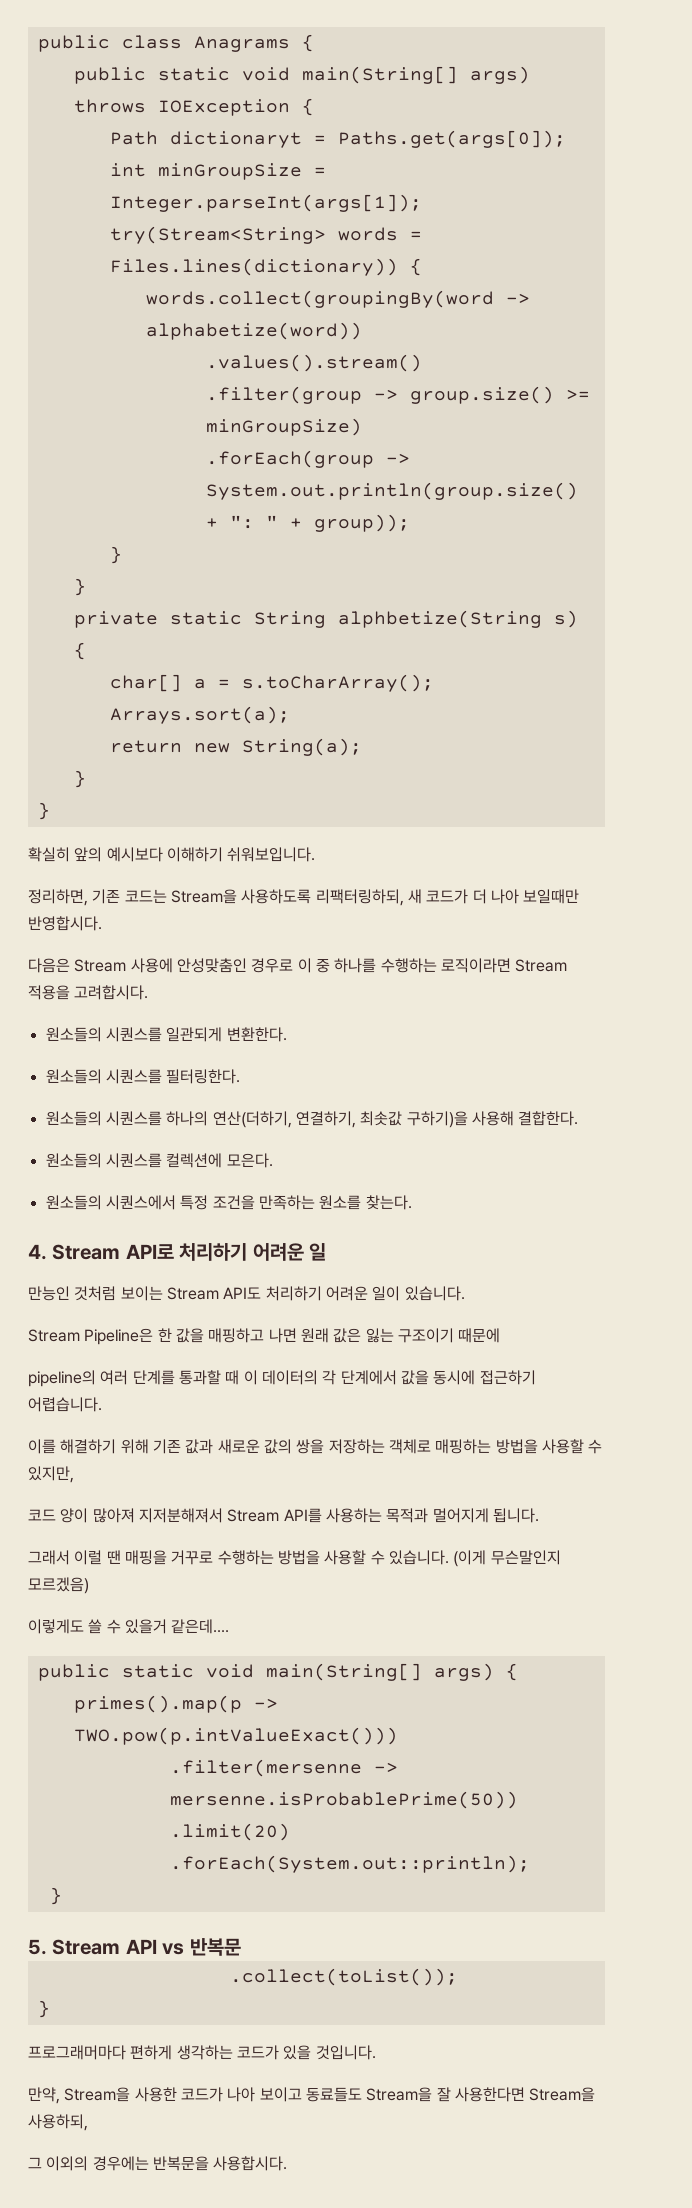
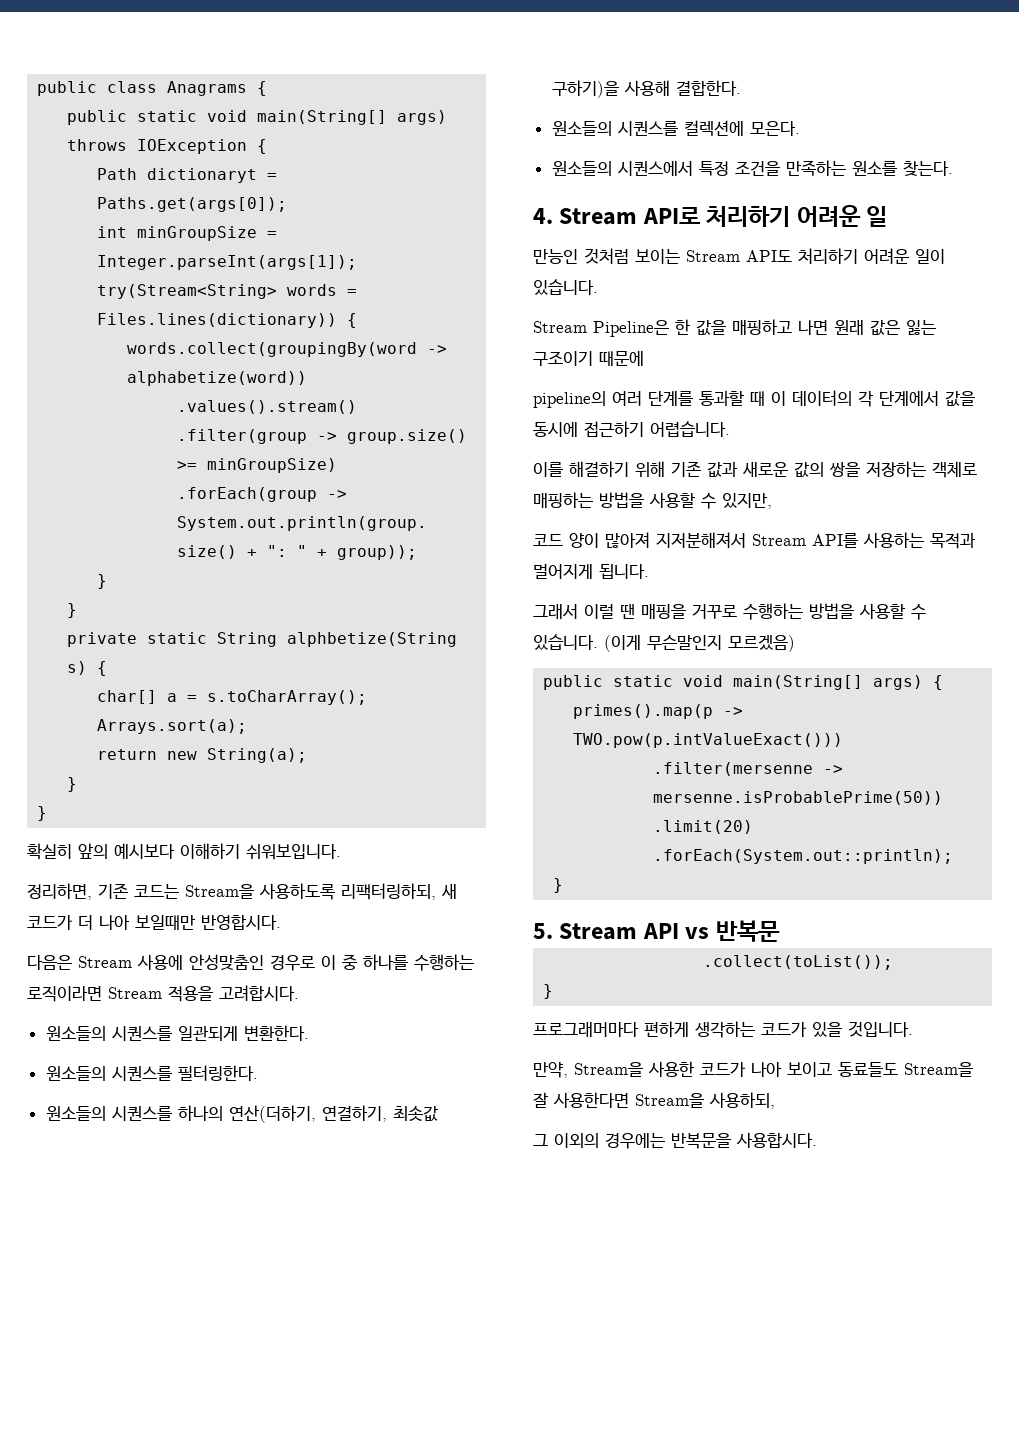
[28,1619,230,1634] // 이렇게도 쓸 수 있을거 같은데.... -> (795, 643) none

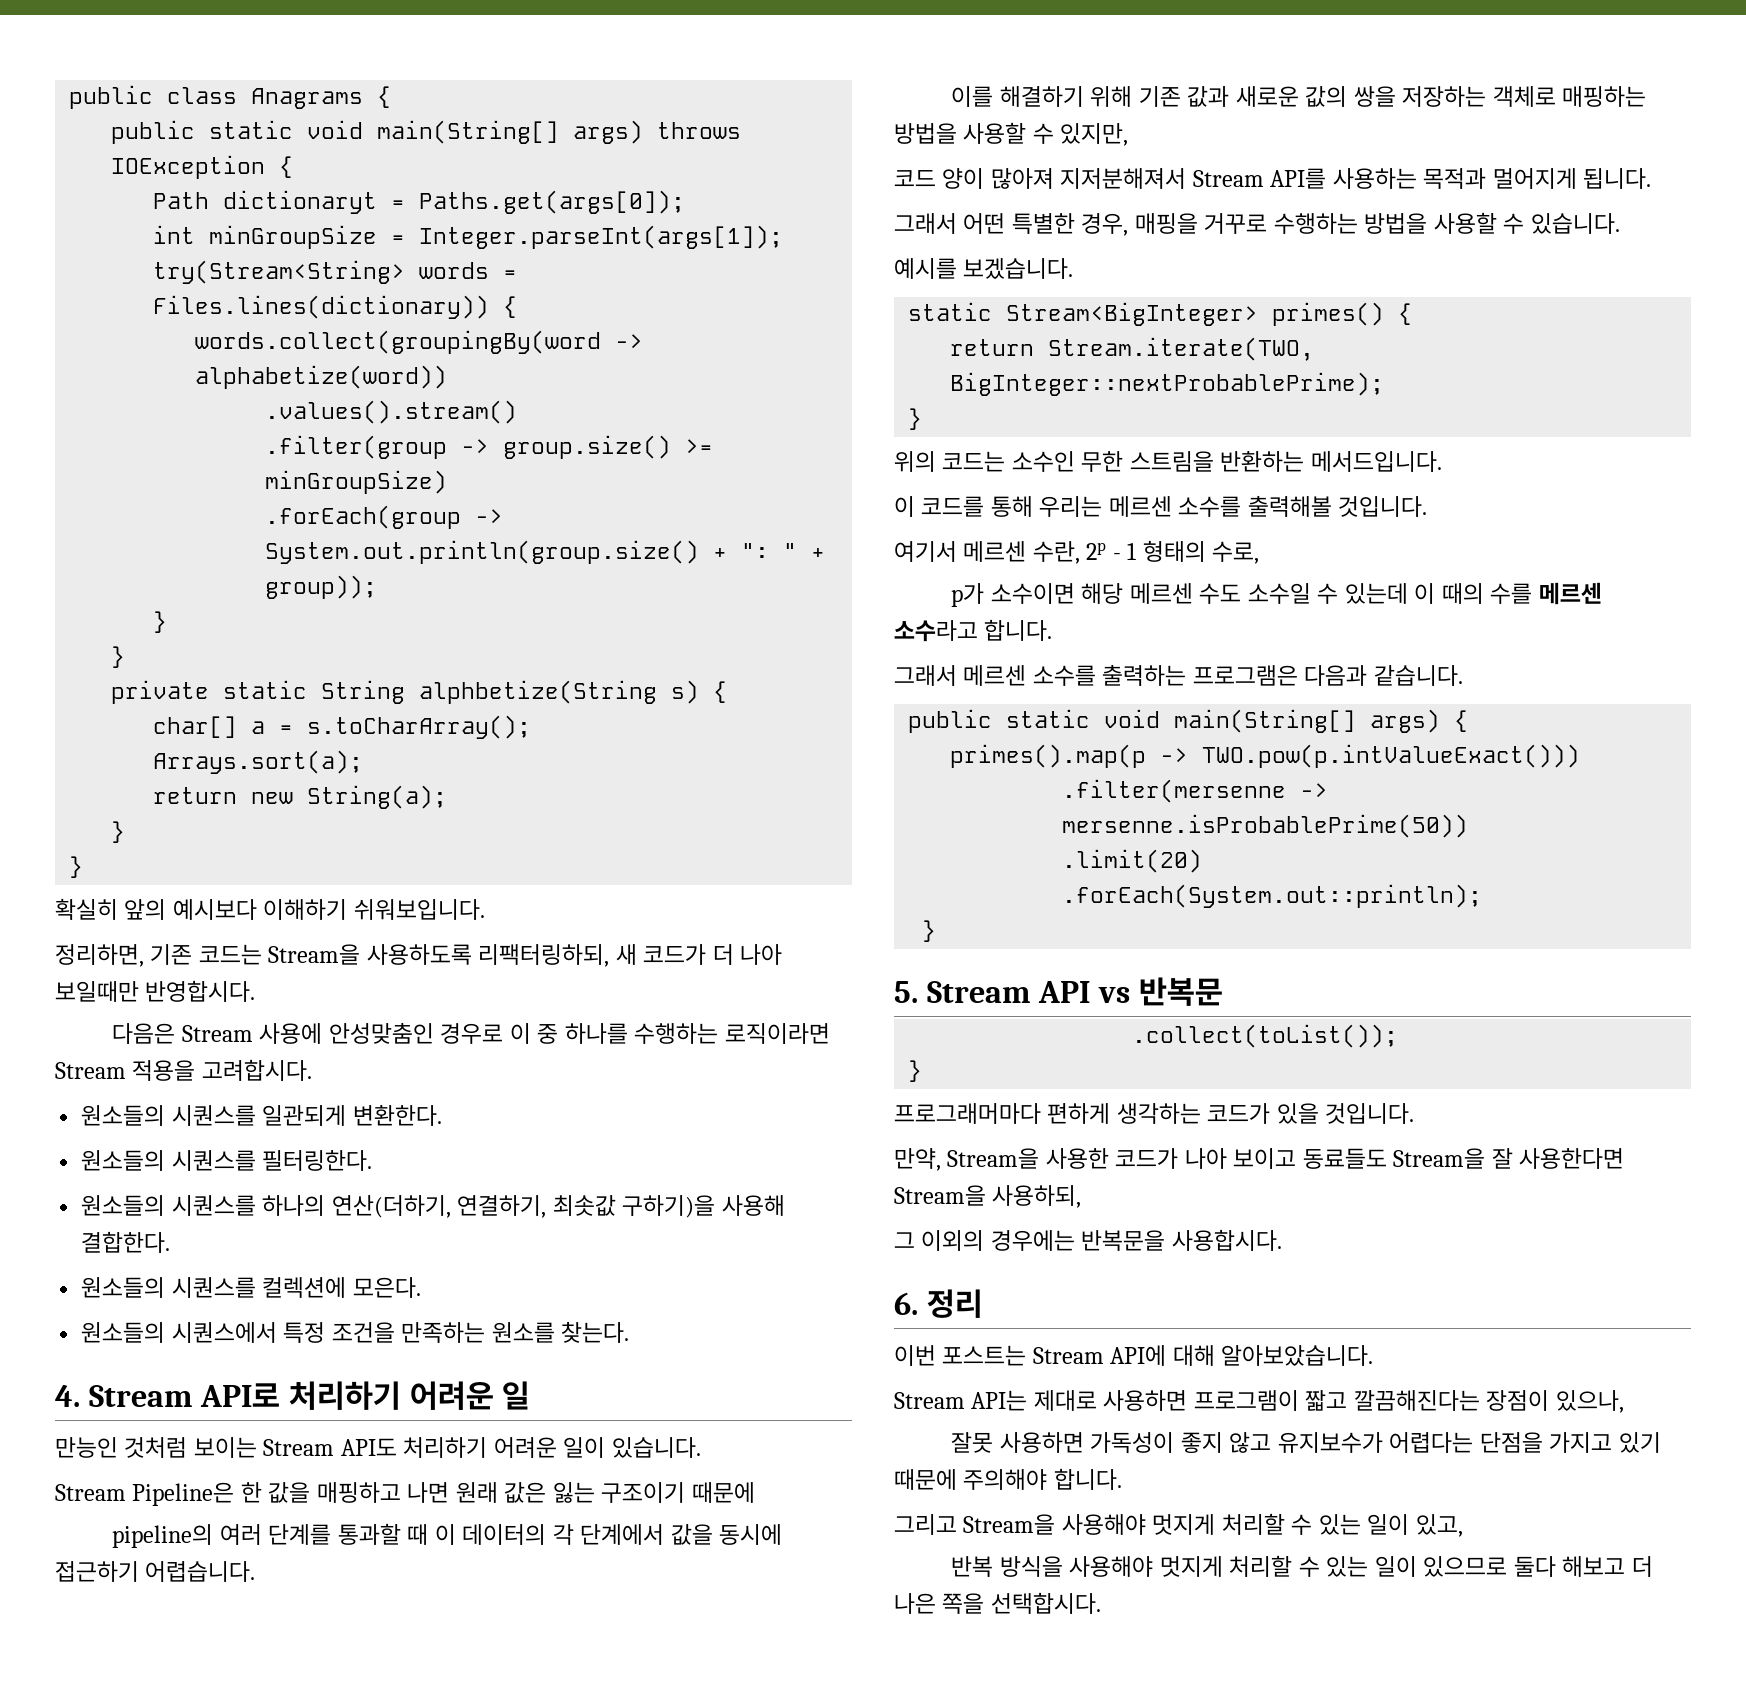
[584,604,635,619] 이럴 땐 -> [963,213,1129,236] 어떤 특별한 경우,
[604,635,795,652] (이게 무슨말인지 모르겠음) -> [894,258,1074,280] [908,302,1413,326] [950,337,1315,361] [950,372,1385,396] [908,408,923,430] [894,451,1442,472] [894,495,1428,517] [894,540,1260,564] [951,582,1602,607] [894,619,1053,642] [894,664,1463,686] // 예시를 보겠습니다. // static Stream<BigInteger> primes() { // return Stream.iterate(TWO, BigInteger::nextProbablePrime); // } // 위의 코드는 소수인 무한 스트림을 반환하는 메서드입니다. // 이 코드를 통해 우리는 메르센 소수를 출력해볼 것입니다. // 여기서 메르센 수란, 2p - 1 형태의 수로, // p가 소수이면 해당 메르센 수도 소수일 수 있는데 이 때의 수를 메르센 소수라고 합니다. // 그래서 메르센 소수를 출력하는 프로그램은 다음과 같습니다.
(817, 1140) none -> [894,1289,983,1318] [894,1345,1374,1366] [894,1390,1624,1413] [951,1432,1661,1454] [894,1468,1122,1490] [894,1513,1463,1537] [951,1555,1653,1577] [894,1592,1101,1614] // 6. 정리 // 이번 포스트는 Stream API에 대해 알아보았습니다. // Stream API는 제대로 사용하면 프로그램이 짧고 깔끔해진다는 장점이 있으나, // 잘못 사용하면 가독성이 좋지 않고 유지보수가 어렵다는 단점을 가지고 있기 때문에 주의해야 합니다. // 그리고 Stream을 사용해야 멋지게 처리할 수 있는 일이 있고, // 반복 방식을 사용해야 멋지게 처리할 수 있는 일이 있으므로 둘다 해보고 더 나은 쪽을 선택합시다.

